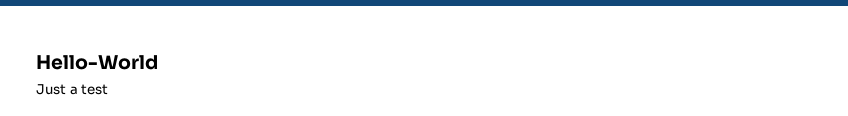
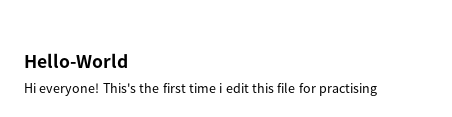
[36,84,109,95] Just a test -> [24,82,378,96] Hi everyone! This's the first time i edit this file for practising

